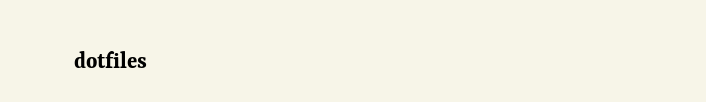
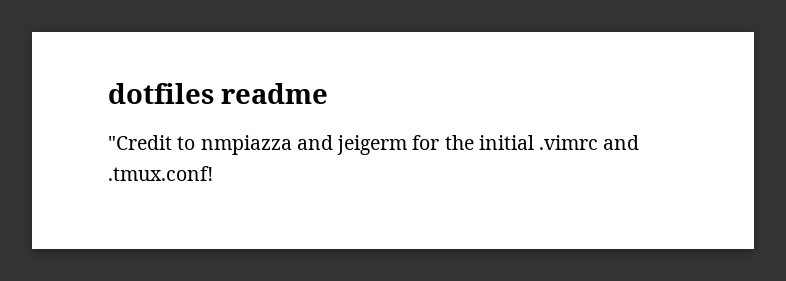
(147, 59) none -> [221,83,329,104] [108,135,640,155] [108,166,213,181] readme // "Credit to nmpiazza and jeigerm for the initial .vimrc and .tmux.conf!

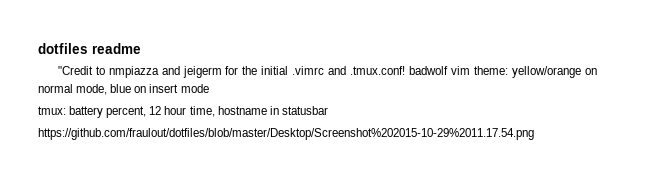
(213, 173) none -> [409,66,597,78] [38,84,209,95] [38,106,328,118] [38,128,534,140] badwolf vim theme: yellow/orange on normal mode, blue on insert mode // tmux: battery percent, 12 hour time, hostname in statusbar // https://github.com/fraulout/dotfiles/blob/master/Desktop/Screenshot%202015-10-29%2011.17.54.png

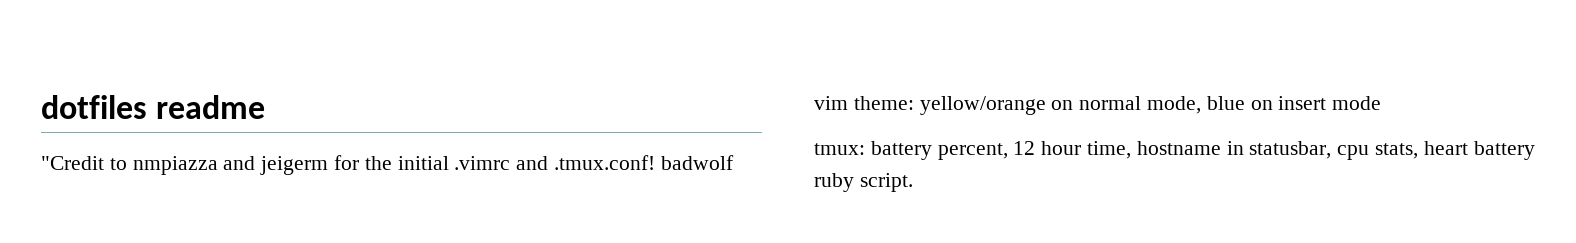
[281,106,328,115] [38,128,534,140] statusbar // https://github.com/fraulout/dotfiles/blob/master/Desktop/Screenshot%202015-10-29%2011.17.54.png -> [1249,141,1535,160] [814,173,913,192] statusbar, cpu stats, heart battery ruby script.

